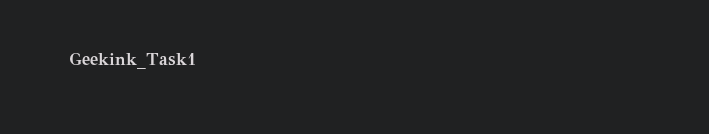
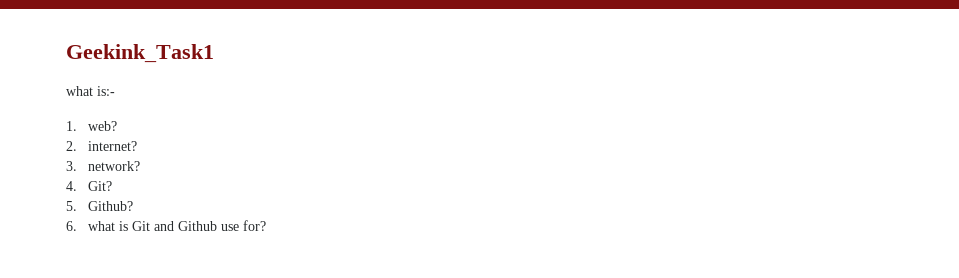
(196, 60) none -> [66,86,115,96] [66,121,117,131] [66,141,137,151] [66,161,140,171] [66,181,112,191] [66,201,133,211] [66,220,266,231] // what is:- // 1. web? // 2. internet? // 3. network? // 4. Git? // 5. Github? // 6. what is Git and Github use for?

